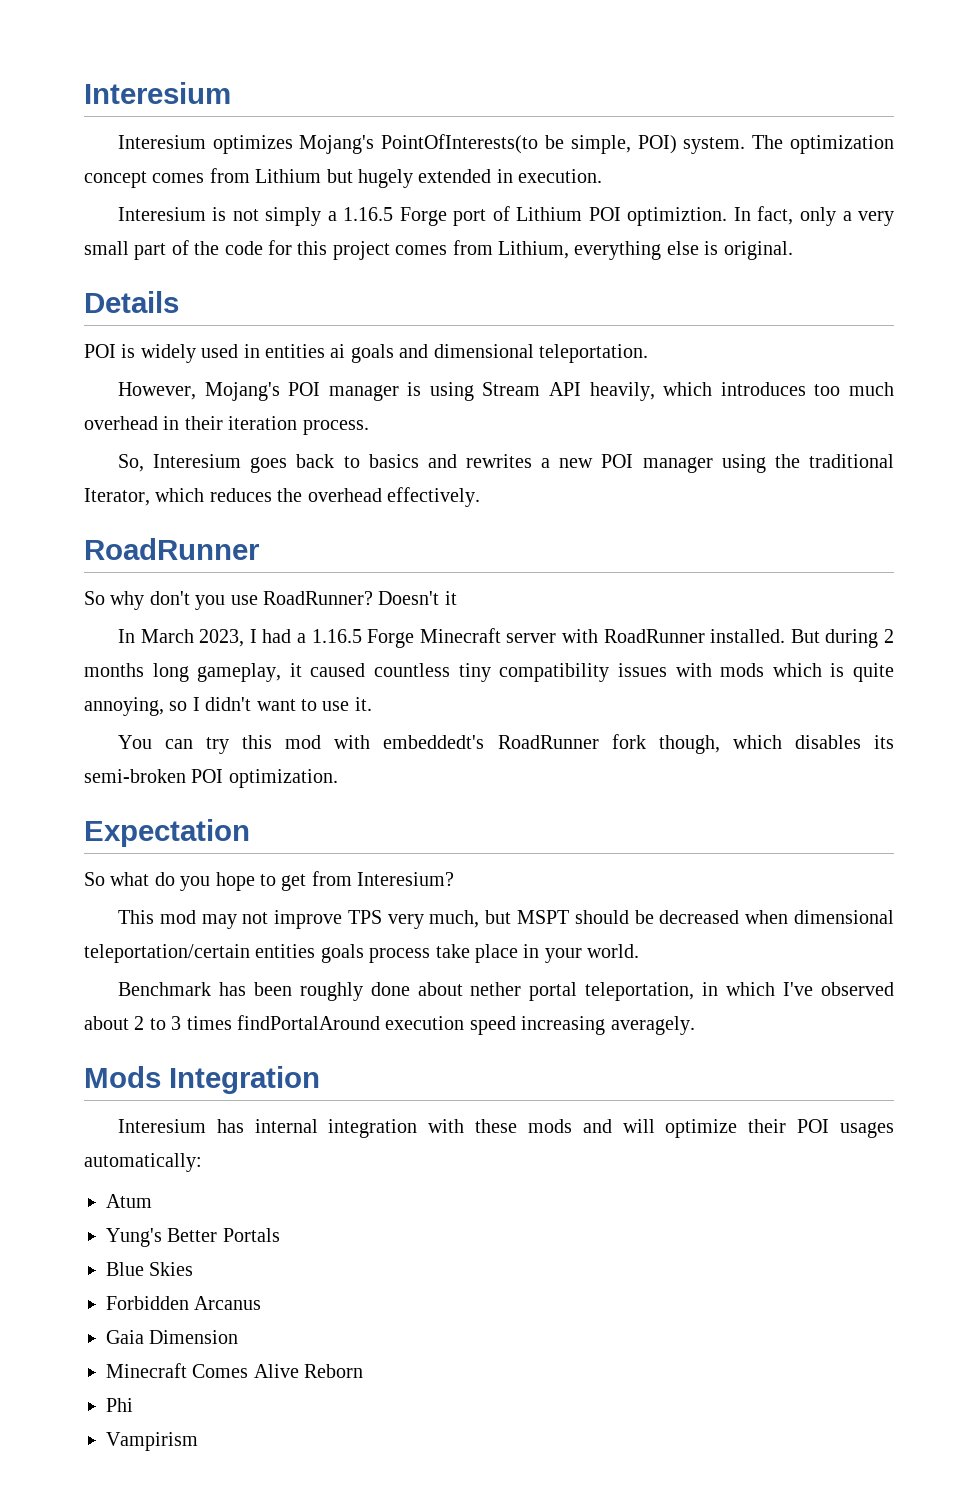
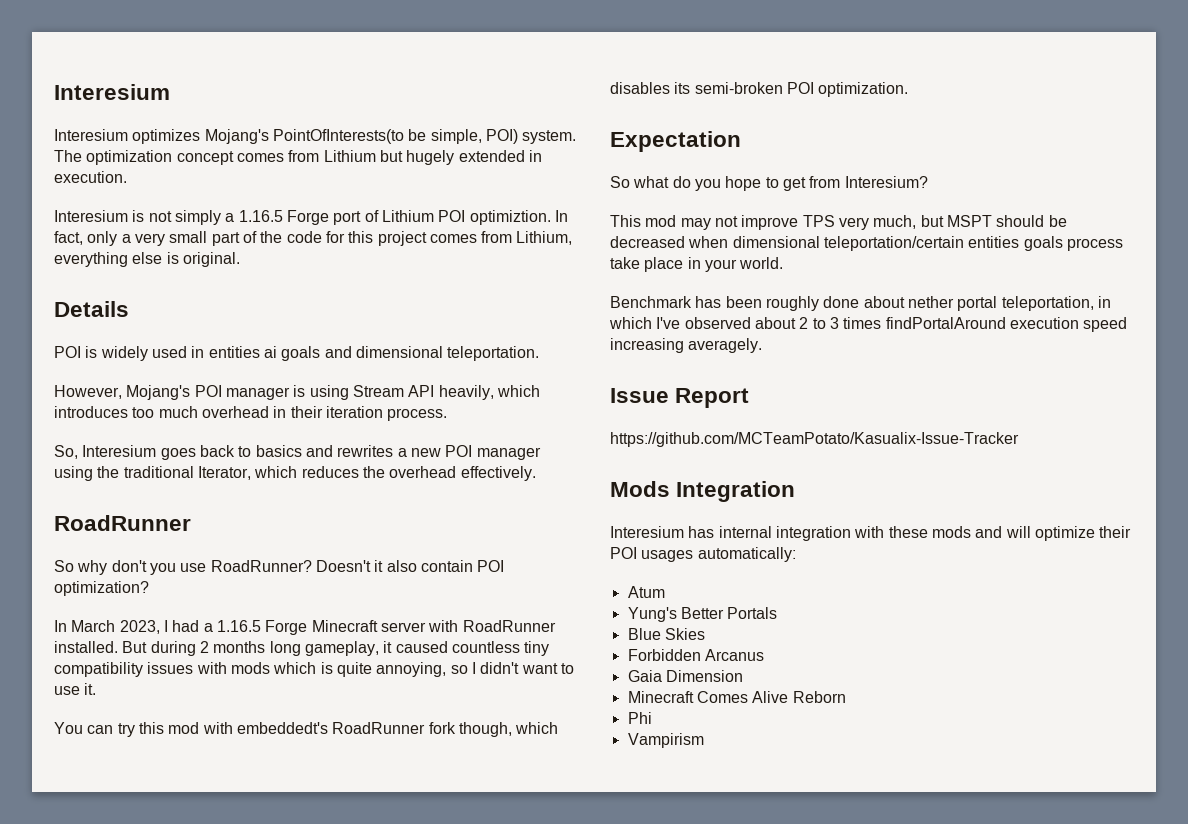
(457, 598) none -> [386,560,505,572] [54,581,149,596] also contain POI optimization?
(695, 1025) none -> [610,388,750,408] [610,432,1019,447] // Issue Report // https://github.com/MCTeamPotato/Kasualix-Issue-Tracker

